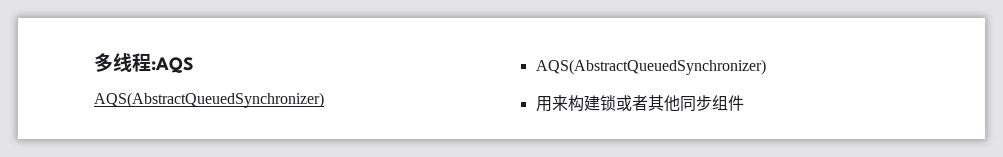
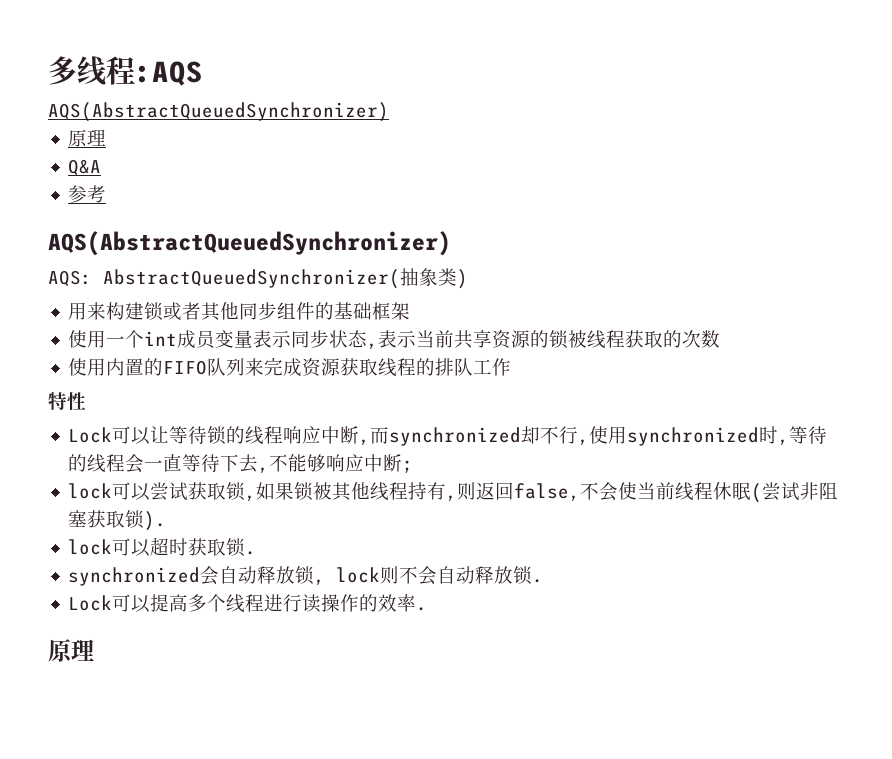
[535,59,766,75] AQS(AbstractQueuedSynchronizer) -> [68,129,107,147] [68,159,102,176] [68,185,107,203] [48,231,451,256] [48,268,468,289] 原理 // Q&A // 参考 // AQS(AbstractQueuedSynchronizer) // AQS: AbstractQueuedSynchronizer(抽象类)
(744, 103) none -> [315,302,411,320] [68,330,721,349] [68,357,512,377] [48,392,86,411] [68,426,828,446] [68,454,414,473] [68,482,839,503] [68,510,167,531] [68,537,257,557] [68,566,544,586] [68,594,428,613] [48,639,94,662] 的基础框架 // 使用一个int成员变量表示同步状态,表示当前共享资源的锁被线程获取的次数 // 使用内置的FIFO队列来完成资源获取线程的排队工作 // 特性 // Lock可以让等待锁的线程响应中断,而synchronized却不行,使用synchronized时,等待的线程会一直等待下去,不能够响应中断; // lock可以尝试获取锁,如果锁被其他线程持有,则返回false,不会使当前线程休眠(尝试非阻塞获取锁). // lock可以超时获取锁. // synchronized会自动释放锁, lock则不会自动释放锁. // Lock可以提高多个线程进行读操作的效率. // 原理

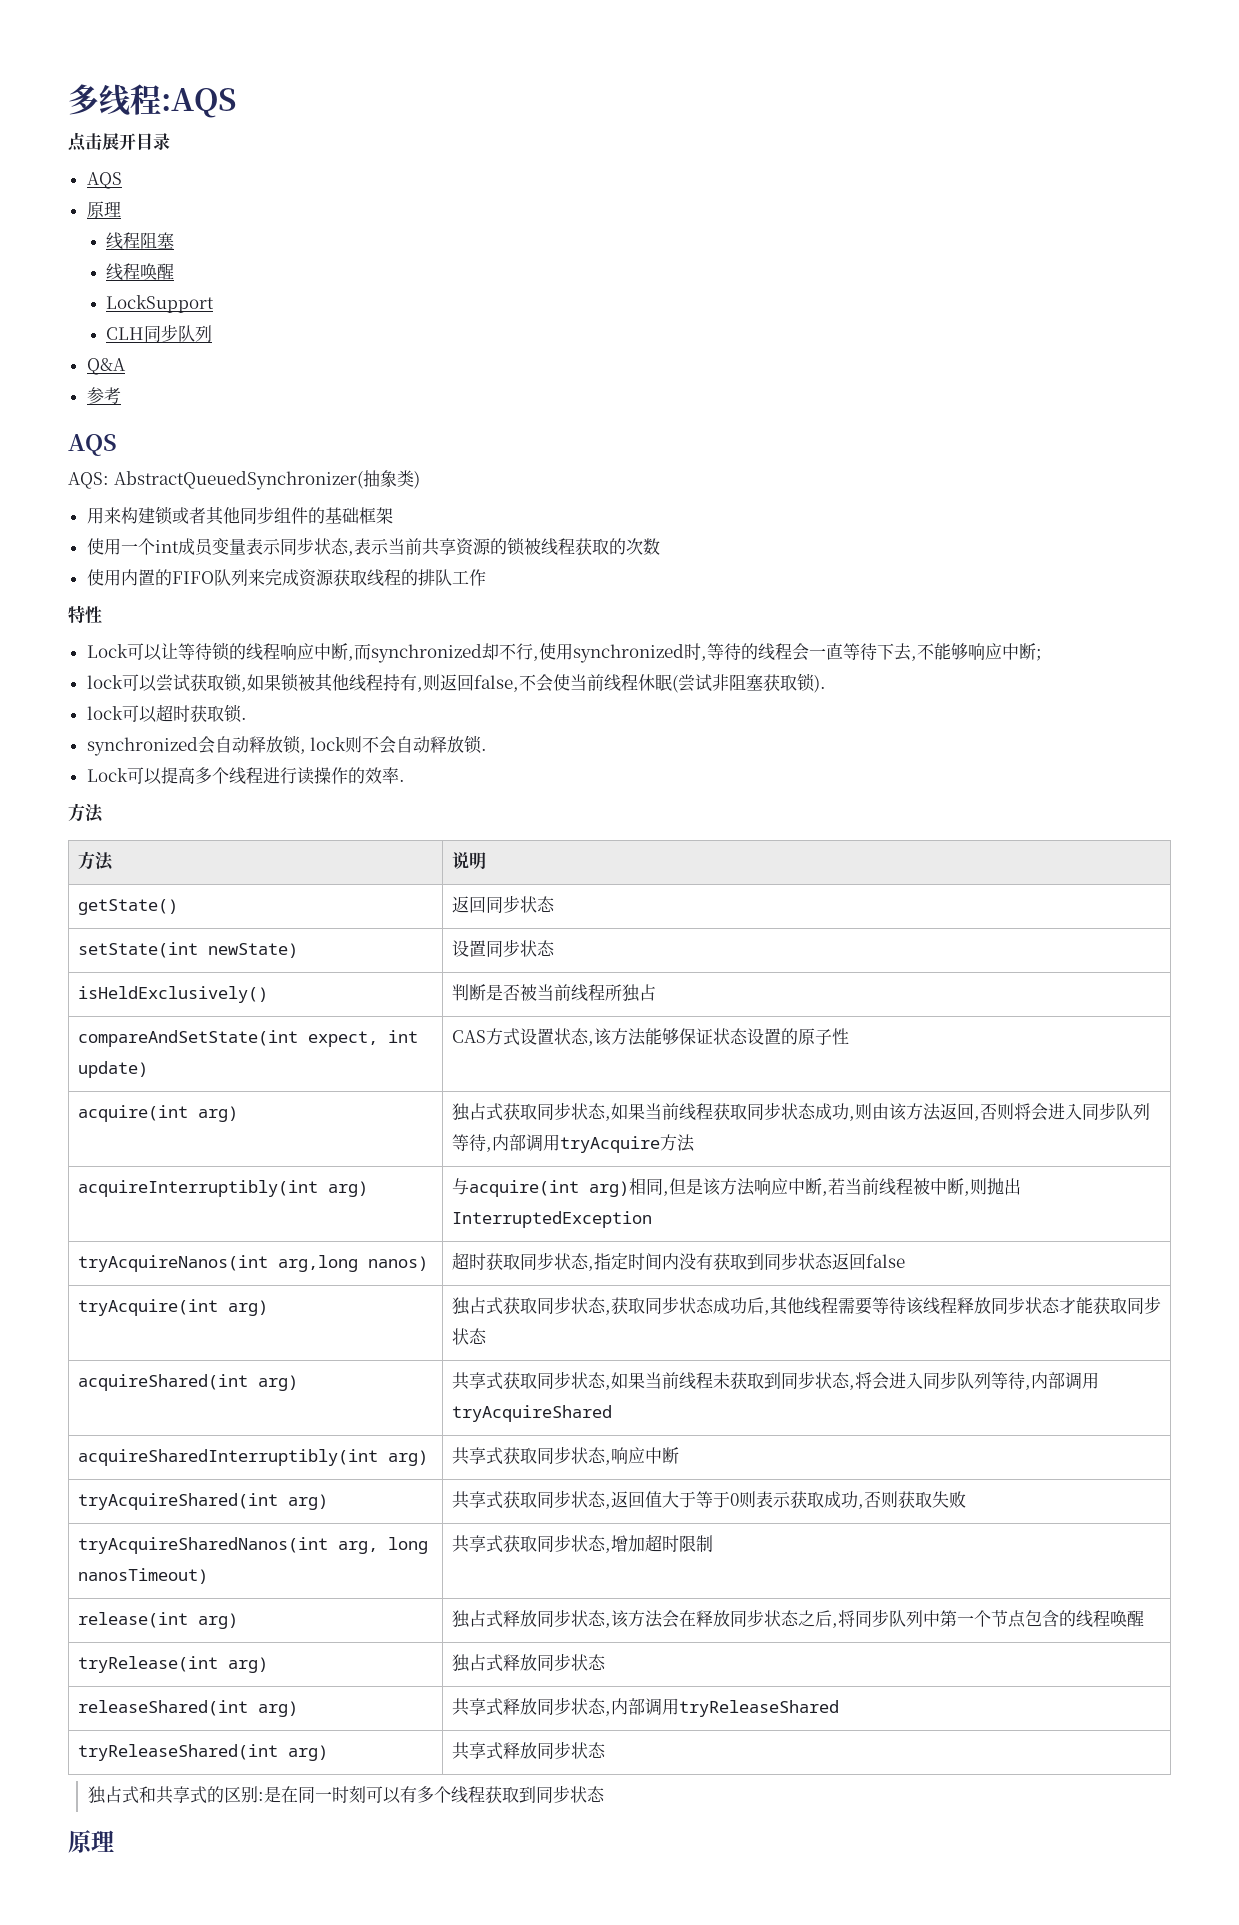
[48,102,389,122] [68,129,107,147] AQS(AbstractQueuedSynchronizer) // 原理 -> [68,132,170,152] [86,172,122,189] [86,201,121,218] [106,232,175,250] [106,263,175,281] [106,295,215,313] [106,324,213,342] 点击展开目录 // AQS // 原理 // 线程阻塞 // 线程唤醒 // LockSupport // CLH同步队列
[48,231,451,256] AQS(AbstractQueuedSynchronizer) -> [68,434,117,456] AQS
(428, 609) none -> [68,803,104,823] [77,851,114,871] [451,852,486,869] [77,899,178,915] [451,895,555,913] [77,942,298,958] [451,939,555,957] [77,986,268,1003] [451,984,656,1002] [77,1030,418,1047] [77,1061,148,1078] [451,1028,849,1046] [77,1105,238,1122] [451,1102,1150,1121] [451,1134,695,1153] [77,1180,368,1197] [451,1178,1021,1197] [451,1211,652,1228] [77,1255,428,1272] [451,1252,905,1271] [77,1299,268,1316] [451,1296,1161,1315] [451,1328,487,1345] [77,1374,298,1391] [451,1371,1099,1390] [451,1405,612,1422] [77,1449,428,1466] [451,1446,679,1465] [77,1493,328,1510] [451,1490,966,1509] [77,1537,428,1554] [77,1568,208,1584] [451,1534,713,1553] [77,1612,238,1629] [451,1609,1144,1628] [77,1656,268,1673] [451,1653,606,1672] [77,1700,298,1717] [451,1697,839,1717] [77,1744,328,1761] [451,1741,606,1760] [87,1785,605,1804] // 方法 // 方法 | 说明 // getState() | 返回同步状态 // setState(int newState) | 设置同步状态 // isHeldExclusively() | 判断是否被当前线程所独占 // compareAndSetState(int expect, int update) | CAS方式设置状态,该方法能够保证状态设置的原子性 // acquire(int arg) | 独占式获取同步状态,如果当前线程获取同步状态成功,则由该方法返回,否则将会进入同步队列等待,内部调用tryAcquire方法 // acquireInterruptibly(int arg) | 与acquire(int arg)相同,但是该方法响应中断,若当前线程被中断,则抛出InterruptedException // tryAcquireNanos(int arg,long nanos) | 超时获取同步状态,指定时间内没有获取到同步状态返回false // tryAcquire(int arg) | 独占式获取同步状态,获取同步状态成功后,其他线程需要等待该线程释放同步状态才能获取同步状态 // acquireShared(int arg) | 共享式获取同步状态,如果当前线程未获取到同步状态,将会进入同步队列等待,内部调用tryAcquireShared // acquireSharedInterruptibly(int arg) | 共享式获取同步状态,响应中断 // tryAcquireShared(int arg) | 共享式获取同步状态,返回值大于等于0则表示获取成功,否则获取失败 // tryAcquireSharedNanos(int arg, long nanosTimeout) | 共享式获取同步状态,增加超时限制 // release(int arg) | 独占式释放同步状态,该方法会在释放同步状态之后,将同步队列中第一个节点包含的线程唤醒 // tryRelease(int arg) | 独占式释放同步状态 // releaseShared(int arg) | 共享式释放同步状态,内部调用tryReleaseShared // tryReleaseShared(int arg) | 共享式释放同步状态 // 独占式和共享式的区别:是在同一时刻可以有多个线程获取到同步状态

